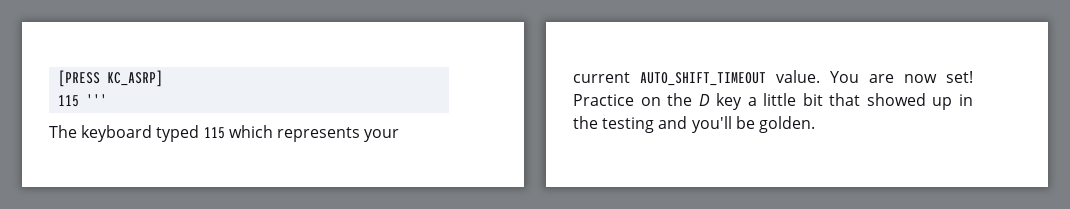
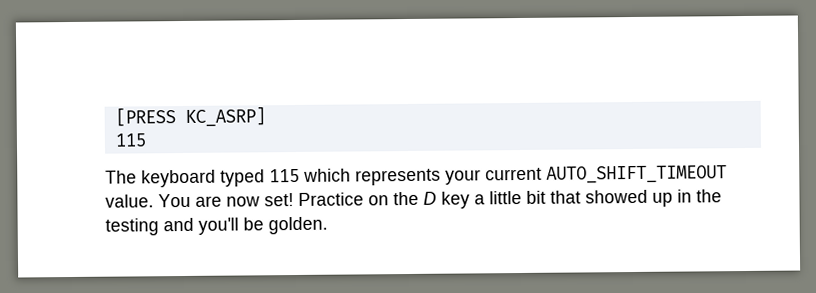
[86,94,108,106] ''' -> (146, 140) none

